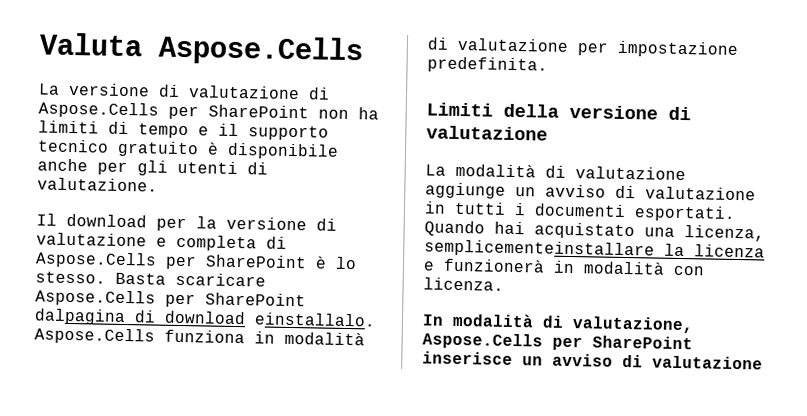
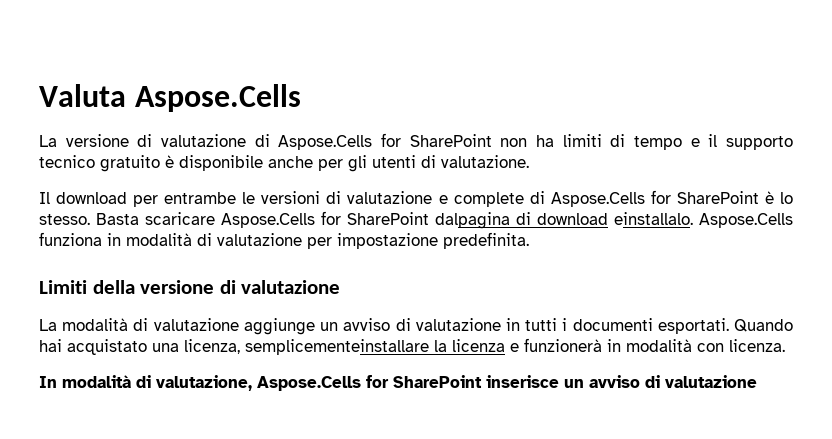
[168,105,199,120] per -> [381,133,401,147] for
[196,216,307,231] la versione -> [164,191,321,204] entrambe le versioni
[176,234,287,252] [35,251,197,270] completa di Aspose.Cells per -> [453,190,671,207] complete di Aspose.Cells for
[165,293,196,308] per -> [321,211,341,225] for
[552,336,583,351] per -> [366,375,389,388] for

